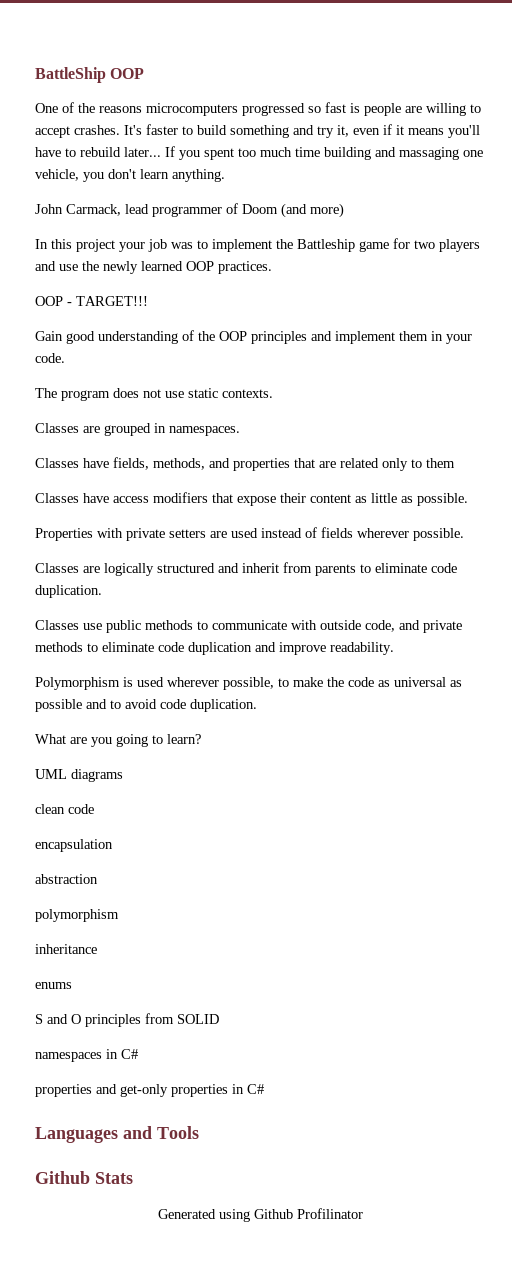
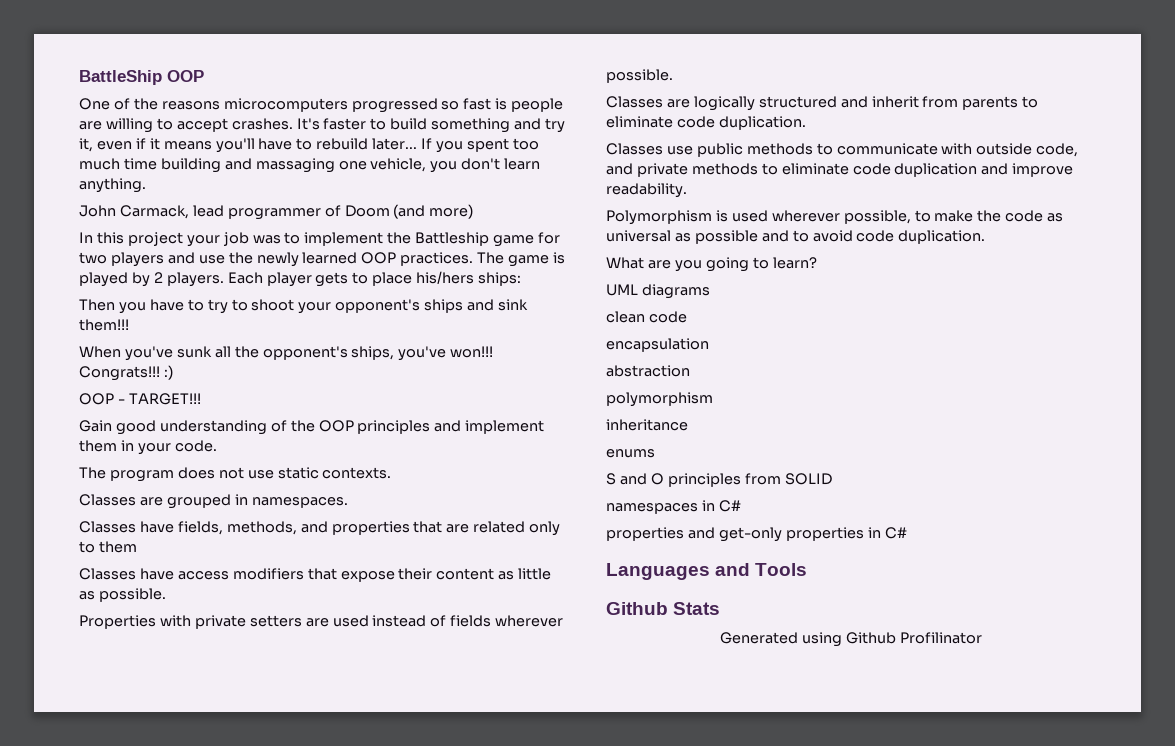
(272, 267) none -> [477,252,566,267] [79,271,522,287] [79,299,529,314] [79,319,129,331] [79,346,494,361] [79,365,173,381] The game is played by 2 players. Each player gets to place his/hers ships: // Then you have to try to shoot your opponent's ships and sink them!!! // When you've sunk all the opponent's ships, you've won!!! Congrats!!! :)

